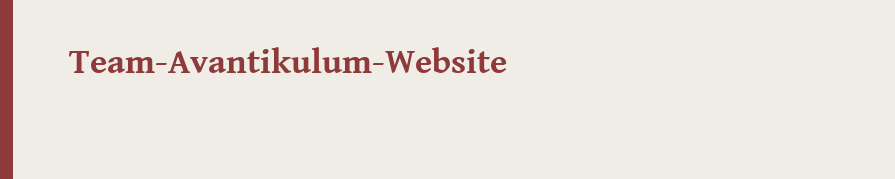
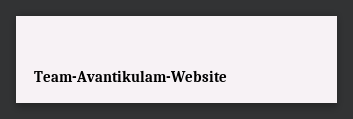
[69,47,507,73] Team-Avantikulum-Website -> [34,70,227,82] Team-Avantikulam-Website

